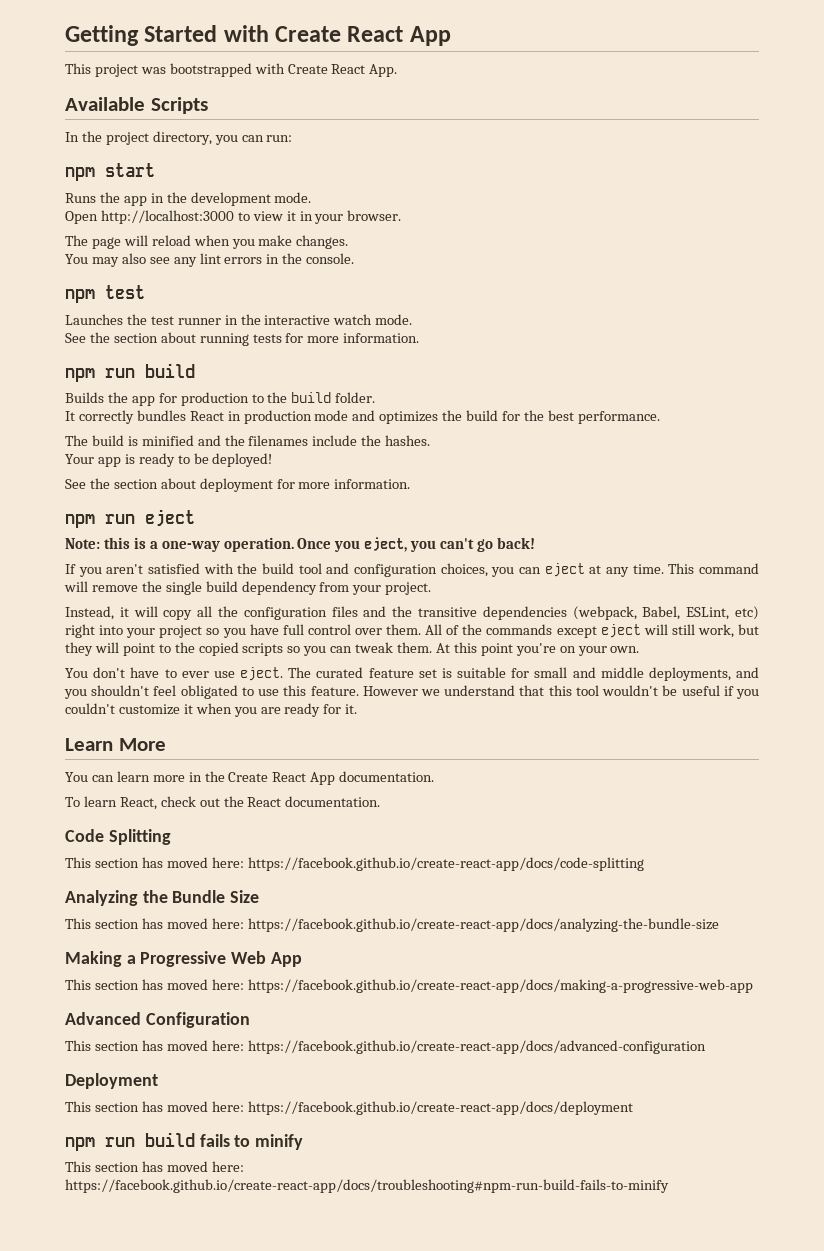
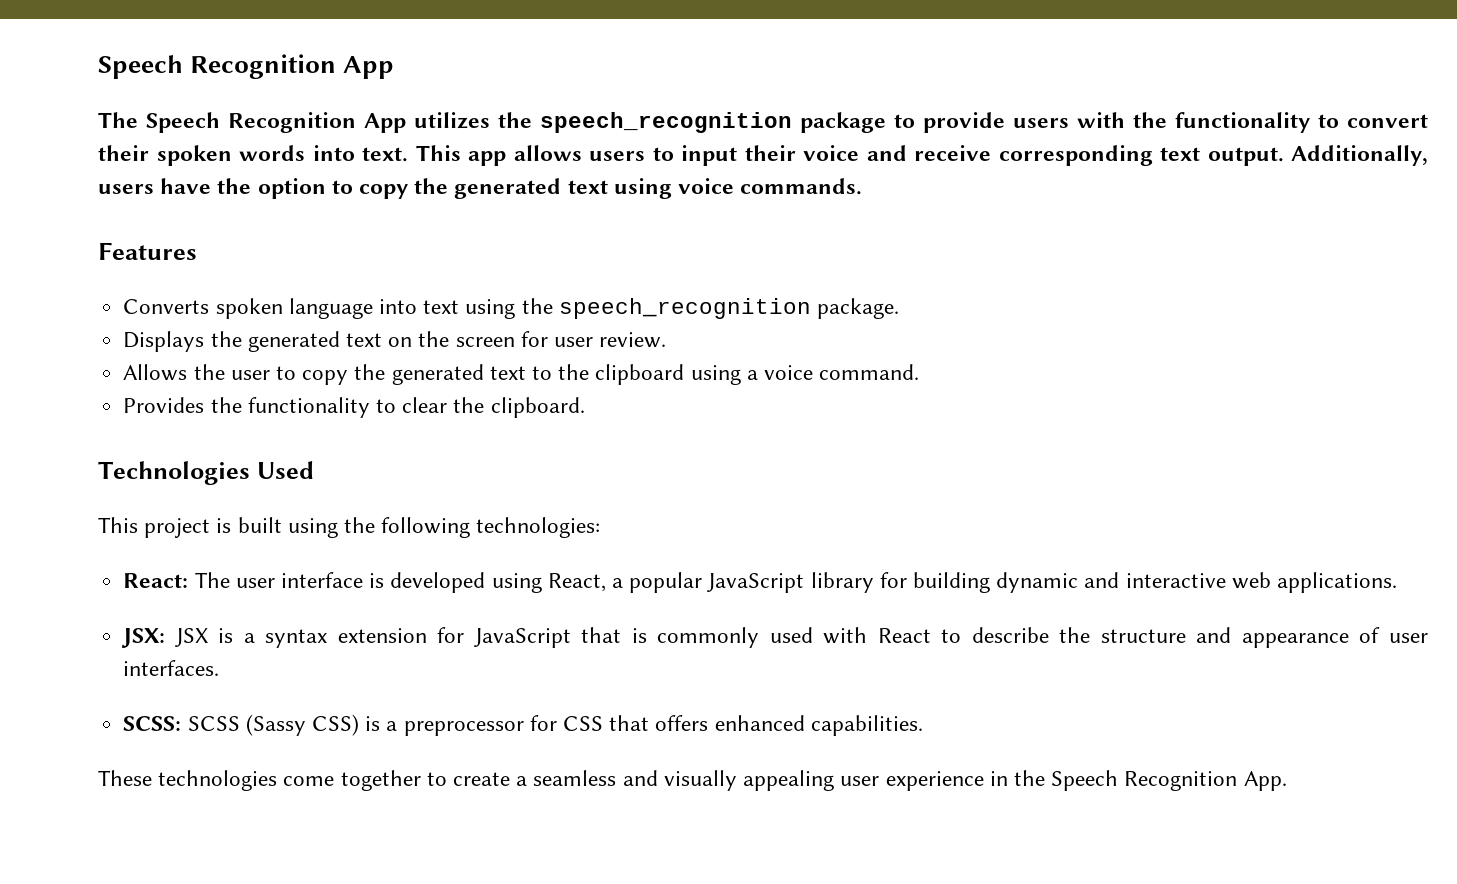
[65,25,451,46] [65,63,398,77] [65,97,208,114] [65,131,293,145] [65,163,155,181] [65,192,312,206] [65,210,402,224] [65,235,349,249] [65,253,355,267] [65,285,145,303] [65,314,413,325] [65,332,420,346] [65,363,195,382] [65,392,376,406] [65,410,660,424] [65,435,431,446] [65,453,273,467] [65,478,411,492] [65,509,195,528] [65,537,535,552] [65,563,759,577] [64,581,432,595] [65,606,759,620] [65,624,760,638] [65,642,640,656] [65,667,759,681] [64,685,759,699] [65,703,358,717] [65,738,166,751] [65,771,435,785] [65,796,381,810] [65,829,171,845] [65,857,644,871] [65,890,260,906] [65,918,719,932] [65,951,302,967] [65,979,753,993] [65,1012,250,1028] [65,1040,706,1054] [65,1073,158,1089] [65,1101,633,1115] [65,1132,304,1151] [65,1161,244,1172] [65,1179,669,1193] Getting Started with Create React App // This project was bootstrapped with Create React App. // Available Scripts // In the project directory, you can run: // npm start // Runs the app in the development mode. // Open http://localhost:3000 to view it in your browser. // The page will reload when you make changes. // You may also see any lint errors in the console. // npm test // Launches the test runner in the interactive watch mode. // See the section about running tests for more information. // npm run build // Builds the app for production to the build folder. // It correctly bundles React in production mode and optimizes the build for the best performance. // The build is minified and the filenames include the hashes. // Your app is ready to be deployed! // See the section about deployment for more information. // npm run eject // Note: this is a one-way operation. Once you eject, you can't go back! // If you aren't satisfied with the build tool and configuration choices, you can eject at any time. This command will remove the single build dependency from your project. // Instead, it will copy all the configuration files and the transitive dependencies (webpack, Babel, ESLint, etc) right into your project so you have full control over them. All of the commands except eject will still work, but they will point to the copied scripts so you can tweak them. At this point you're on your own. // You don't have to ever use eject. The curated feature set is suitable for small and middle deployments, and you shouldn't feel obligated to use this feature. However we understand that this tool wouldn't be useful if you couldn't customize it when you are ready for it. // Learn More // You can learn more in the Create React App documentation. // To learn React, check out the React documentation. // Code Splitting // This section has moved here: https://facebook.github.io/create-react-app/docs/code-splitting // Analyzing the Bundle Size // This section has moved here: https://facebook.github.io/create-react-app/docs/analyzing-the-bundle-size // Making a Progressive Web App // This section has moved here: https://facebook.github.io/create-react-app/docs/making-a-progressive-web-app // Advanced Configuration // This section has moved here: https://facebook.github.io/create-react-app/docs/advanced-configuration // Deployment // This section has moved here: https://facebook.github.io/create-react-app/docs/deployment // npm run build fails to minify // This section has moved here: https://facebook.github.io/create-react-app/docs/troubleshooting#npm-run-build-fails-to-minify -> [98,54,395,79] [98,112,1428,133] [98,145,1428,166] [98,178,863,199] [98,242,197,260] [123,298,899,319] [123,331,667,352] [123,364,920,385] [123,397,585,418] [98,461,314,485] [98,517,601,538] [123,572,1398,593] [121,627,1428,648] [123,660,220,676] [123,714,923,736] [98,770,1287,791] Speech Recognition App // The Speech Recognition App utilizes the speech_recognition package to provide users with the functionality to convert their spoken words into text. This app allows users to input their voice and receive corresponding text output. Additionally, users have the option to copy the generated text using voice commands. // Features // Converts spoken language into text using the speech_recognition package. // Displays the generated text on the screen for user review. // Allows the user to copy the generated text to the clipboard using a voice command. // Provides the functionality to clear the clipboard. // Technologies Used // This project is built using the following technologies: // React: The user interface is developed using React, a popular JavaScript library for building dynamic and interactive web applications. // JSX: JSX is a syntax extension for JavaScript that is commonly used with React to describe the structure and appearance of user interfaces. // SCSS: SCSS (Sassy CSS) is a preprocessor for CSS that offers enhanced capabilities. // These technologies come together to create a seamless and visually appealing user experience in the Speech Recognition App.

